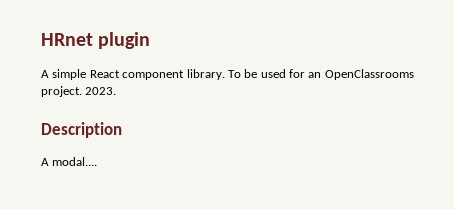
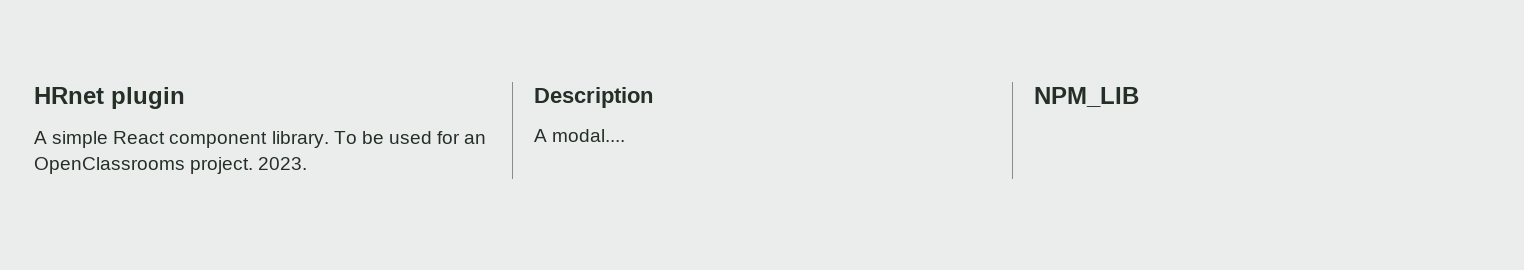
(98, 161) none -> [1034,87,1139,107] // NPM_LIB

